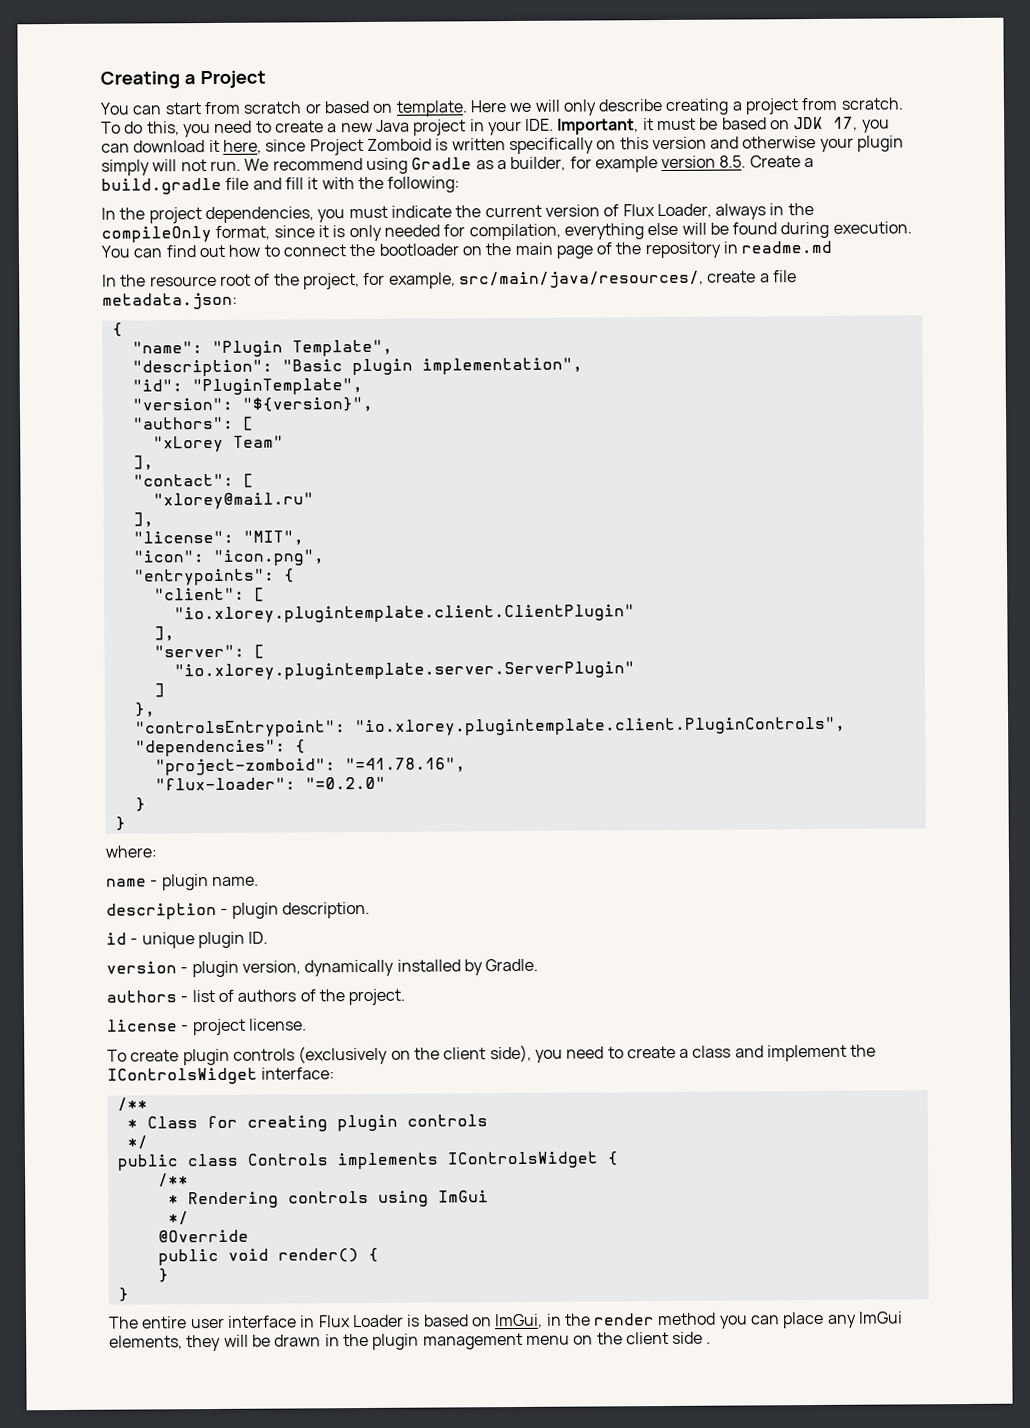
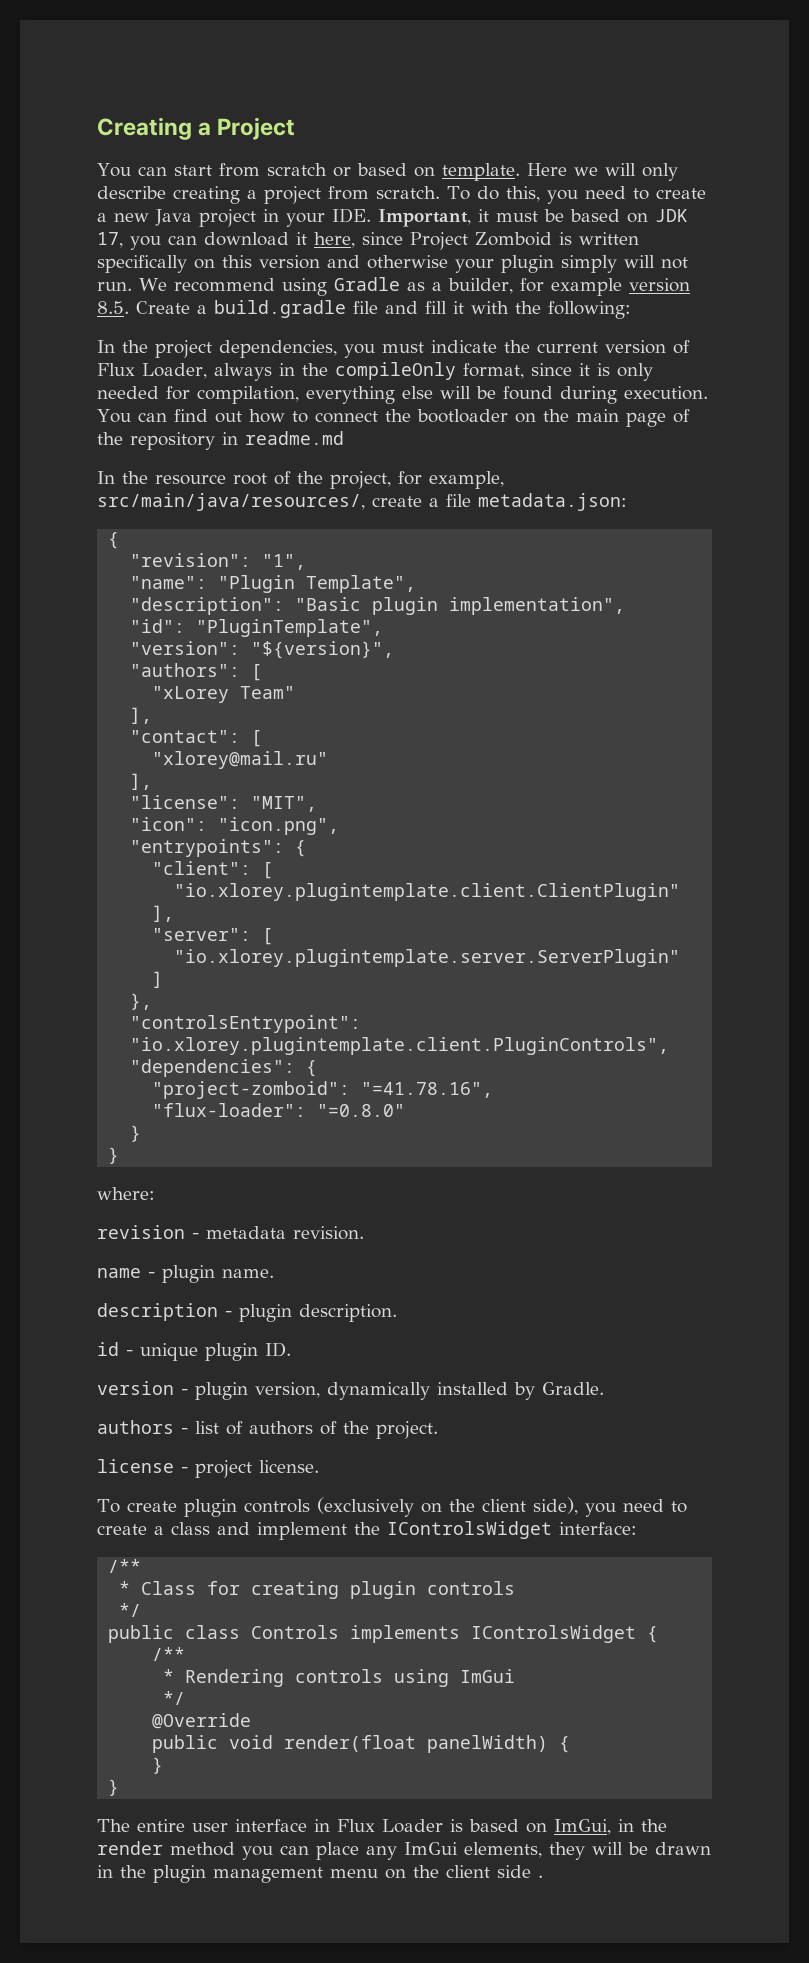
(123, 329) none -> [130,553,307,570] // "revision": "1",
[304,776,386,790] "=0.2.0" -> [317,1104,406,1117] "=0.8.0"
(157, 851) none -> [97,1225,364,1240] // revision - metadata revision.
[277,1248,359,1263] render() -> [284,1735,549,1753] render(float panelWidth)

